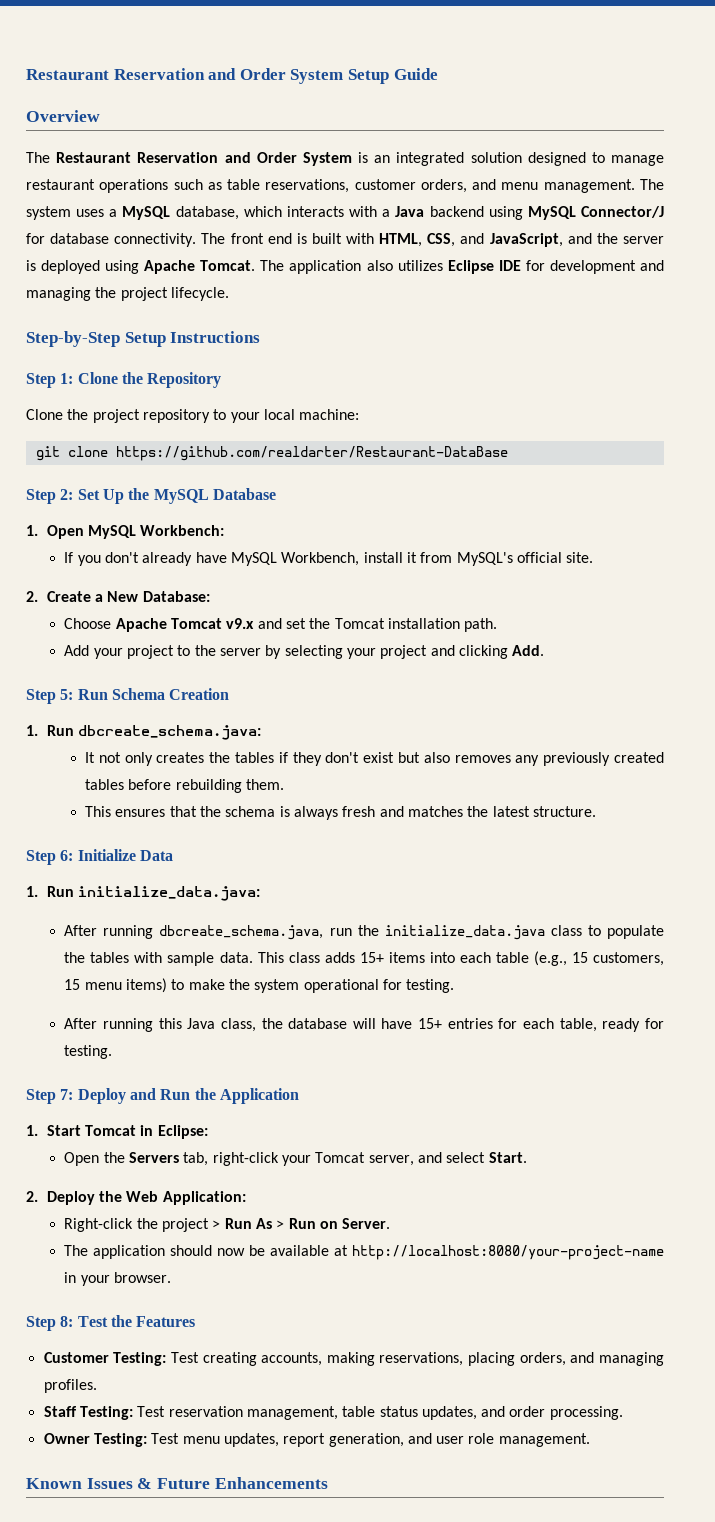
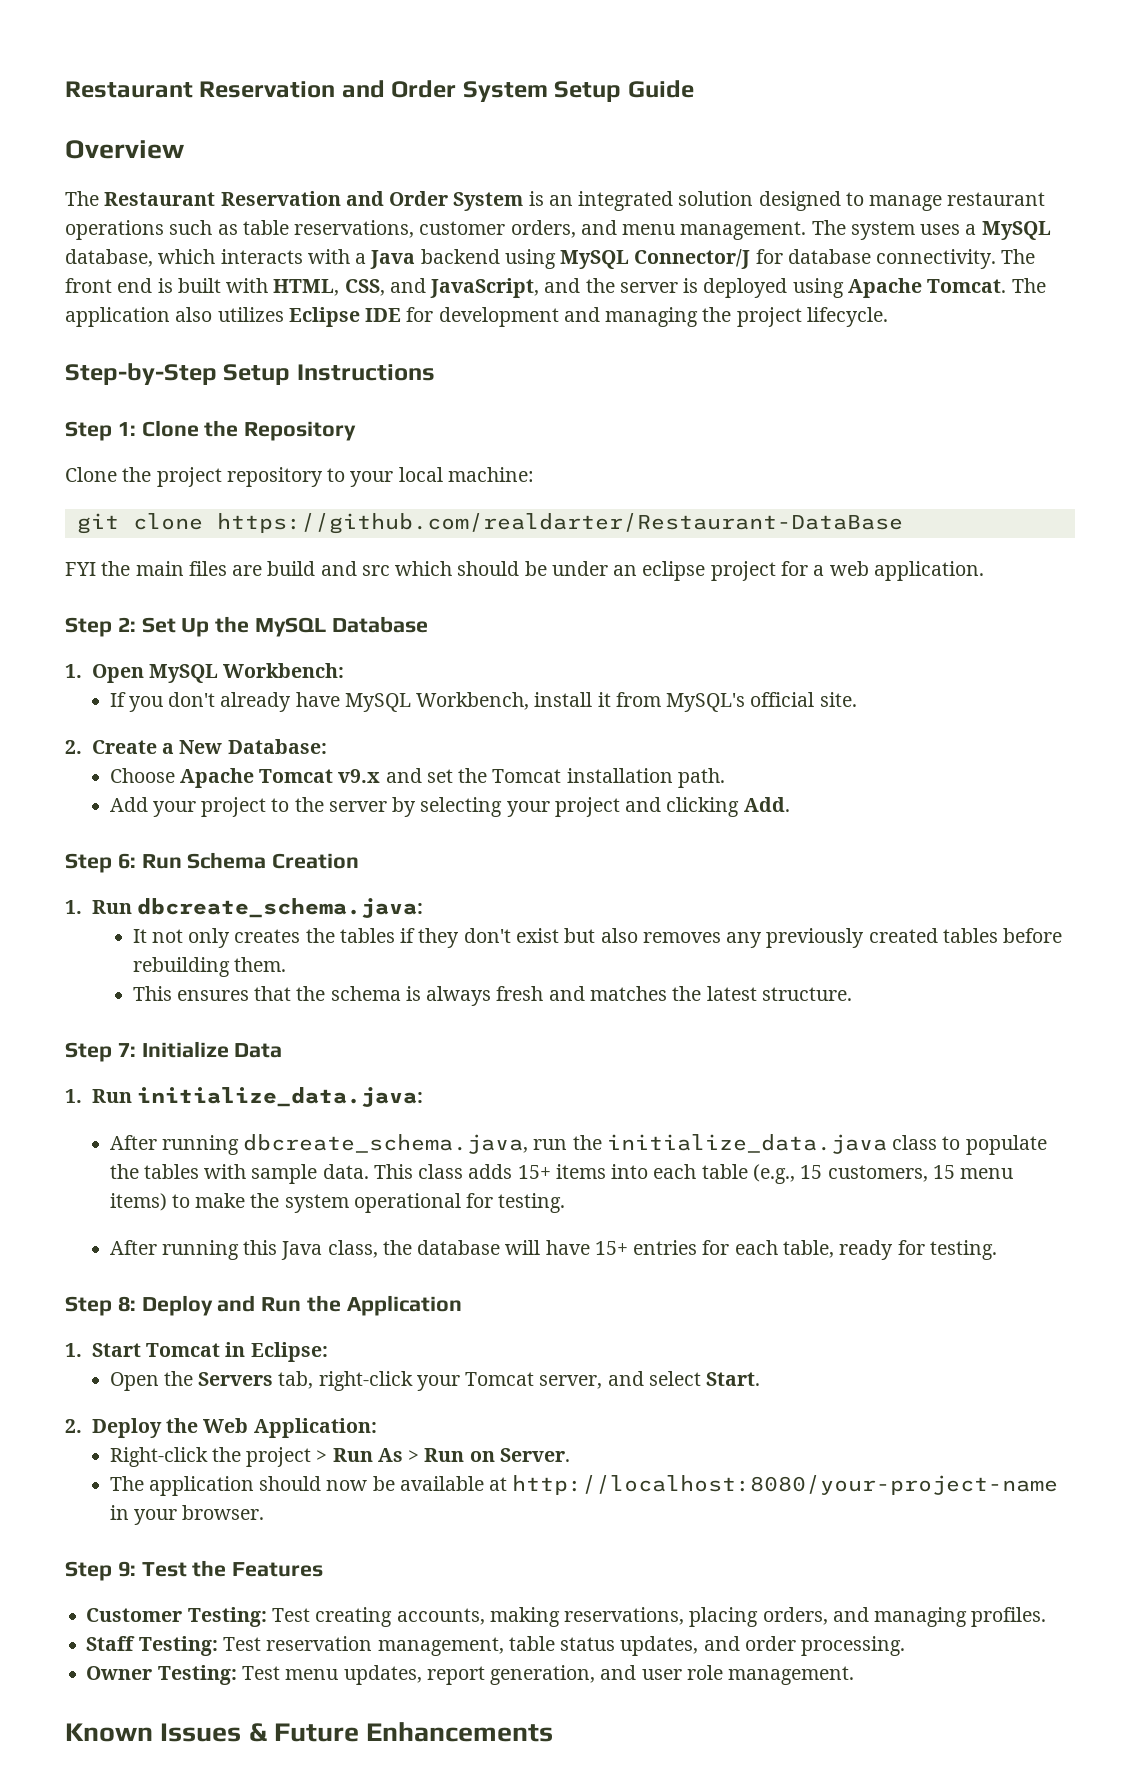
(508, 453) none -> [65,561,984,581] // FYI the main files are build and src which should be under an eclipse project for a web application.
[60,689,74,700] 5: -> [117,853,136,869] 6:
[60,850,74,861] 6: -> [117,1043,136,1057] 7:
[60,1089,74,1100] 7: -> [117,1296,136,1312] 8:
[60,1316,74,1327] 8: -> [117,1561,136,1577] 9:

